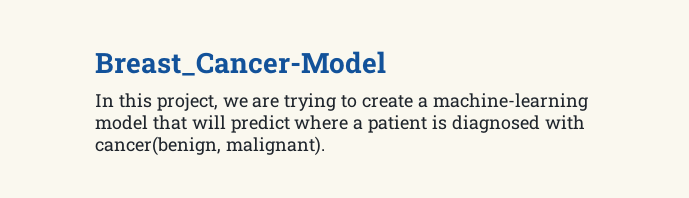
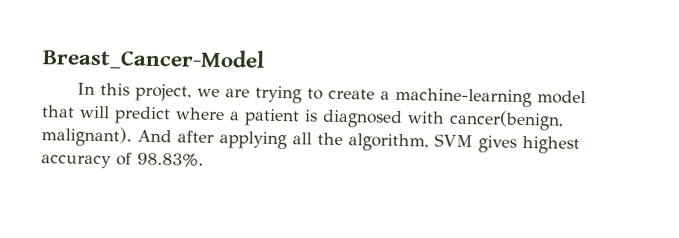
(325, 146) none -> [137,129,580,154] [41,152,204,169] And after applying all the algorithm, SVM gives highest accuracy of 98.83%.

